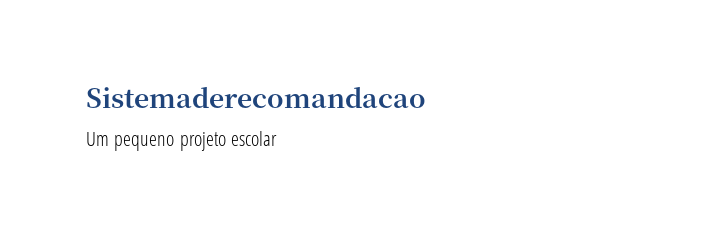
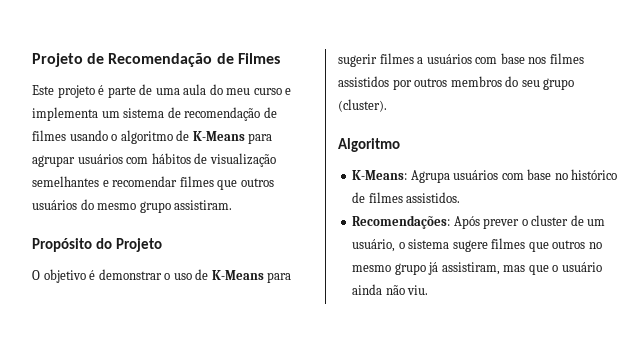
[86,86,426,108] [86,131,277,151] Sistemaderecomandacao // Um pequeno projeto escolar -> [32,53,280,67] [32,84,292,98] [32,107,277,121] [32,130,273,144] [32,153,276,167] [32,176,274,190] [32,199,233,213] [32,238,163,252] [32,269,292,283] [338,53,584,67] [338,76,575,90] [338,99,387,112] [338,138,400,152] [352,169,618,183] [352,192,461,203] [352,215,606,229] [352,238,602,252] [352,262,602,275] [352,284,429,295] Projeto de Recomendação de Filmes // Este projeto é parte de uma aula do meu curso e implementa um sistema de recomendação de filmes usando o algoritmo de K-Means para agrupar usuários com hábitos de visualização semelhantes e recomendar filmes que outros usuários do mesmo grupo assistiram. // Propósito do Projeto // O objetivo é demonstrar o uso de K-Means para sugerir filmes a usuários com base nos filmes assistidos por outros membros do seu grupo (cluster). // Algoritmo // K-Means: Agrupa usuários com base no histórico de filmes assistidos. // Recomendações: Após prever o cluster de um usuário, o sistema sugere filmes que outros no mesmo grupo já assistiram, mas que o usuário ainda não viu.

